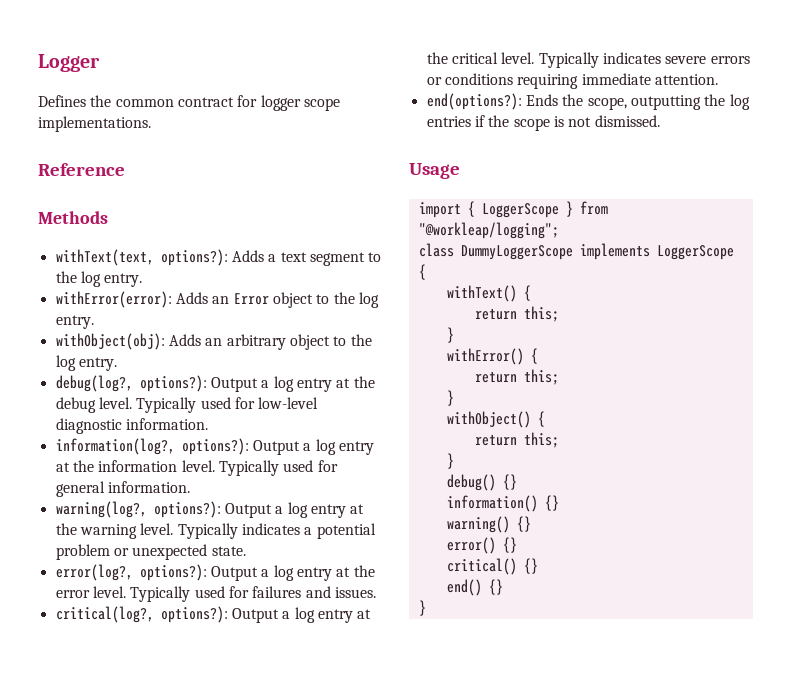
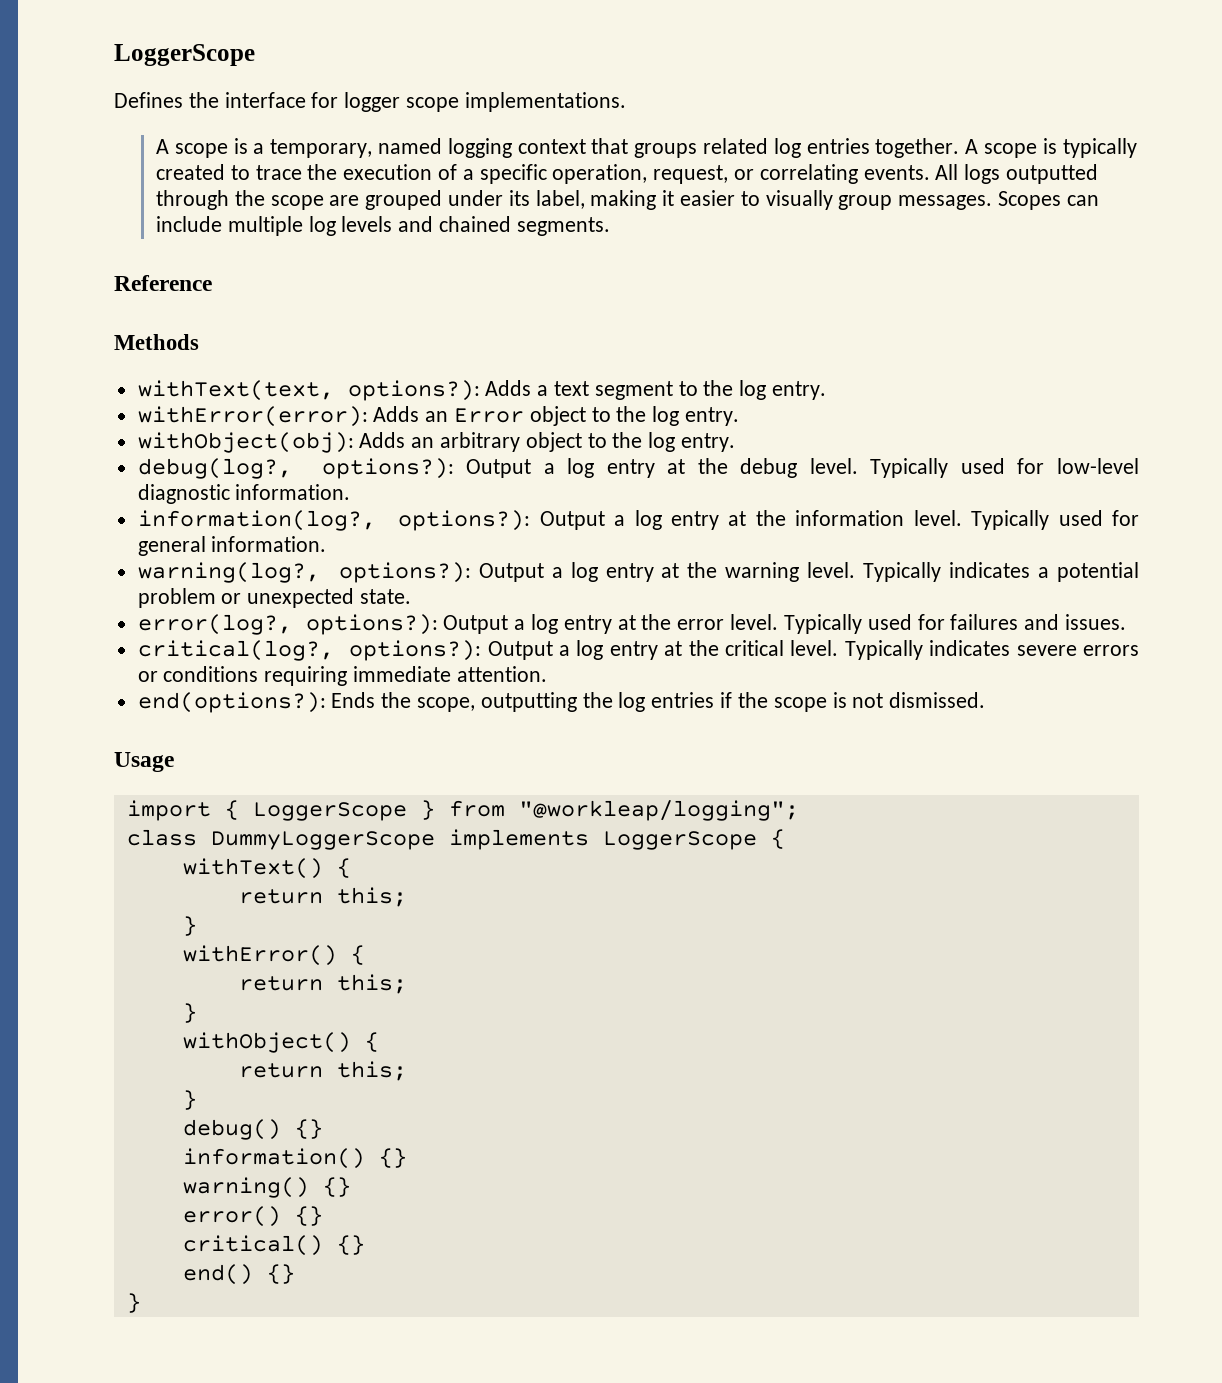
[38,54,100,72] Logger -> [114,44,255,66] LoggerScope
[115,97,234,107] common contract -> [224,92,306,108] interface
(151, 124) none -> [155,138,1137,158] [155,164,1099,184] [155,190,1099,210] [155,216,610,236] // A scope is a temporary, named logging context that groups related log entries together. A scope is typically created to trace the execution of a specific operation, request, or correlating events. All logs outputted through the scope are grouped under its label, making it easier to visually group messages. Scopes can include multiple log levels and chained segments.

